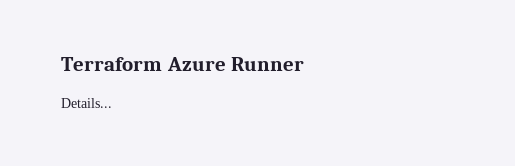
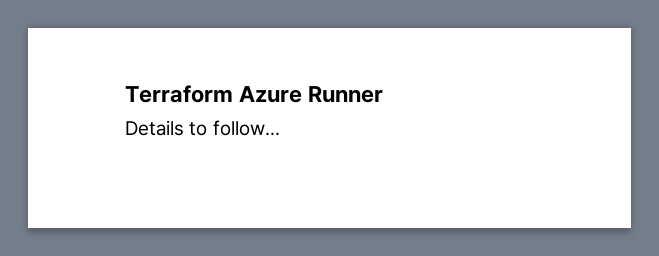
[61,98,112,108] Details... -> [125,120,280,136] Details to follow...

